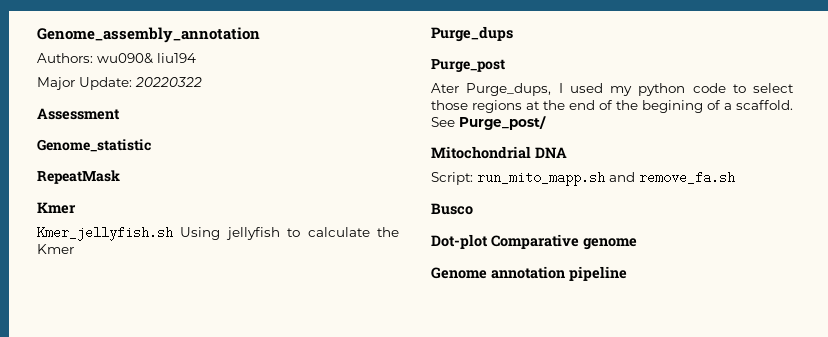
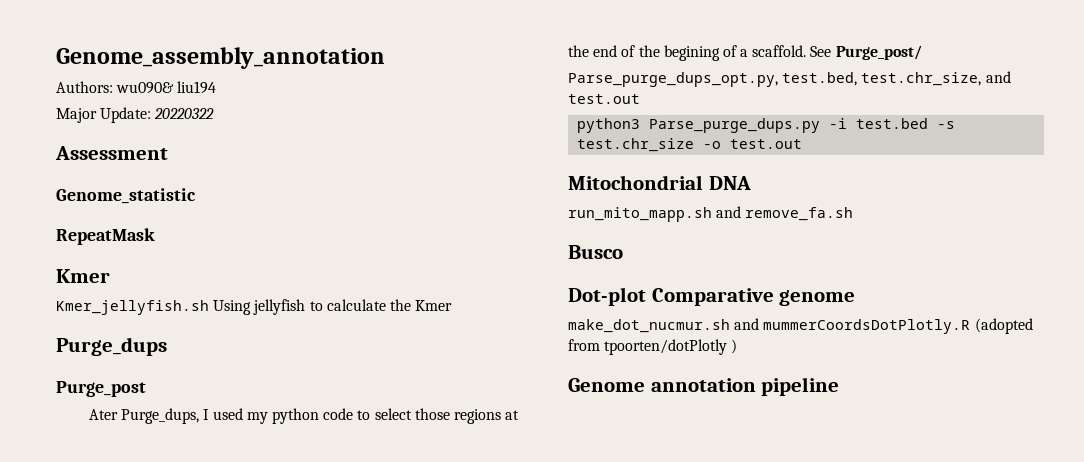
(546, 123) none -> [568,71,1011,87] [568,94,640,104] [577,118,956,133] [577,138,803,152] // Parse_purge_dups_opt.py, test.bed, test.chr_size, and test.out // python3 Parse_purge_dups.py -i test.bed -s test.chr_size -o test.out
[431,172,473,185] Script: -> (751, 183) none
(637, 244) none -> [568,318,1033,334] [568,339,738,355] // make_dot_nucmur.sh and mummerCoordsDotPlotly.R (adopted from tpoorten/dotPlotly )

